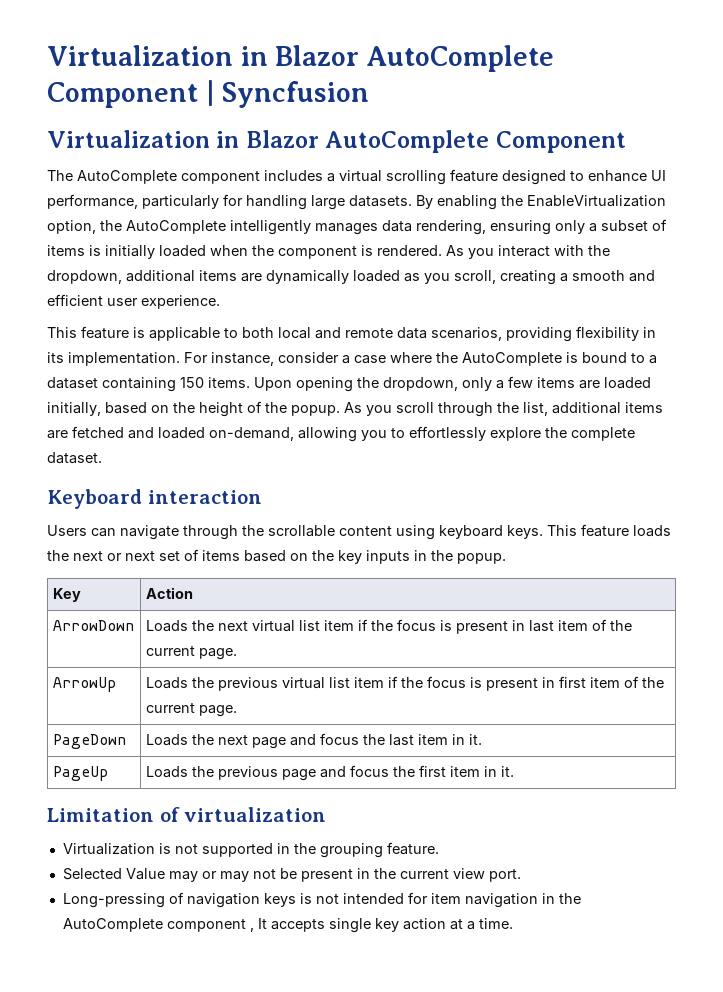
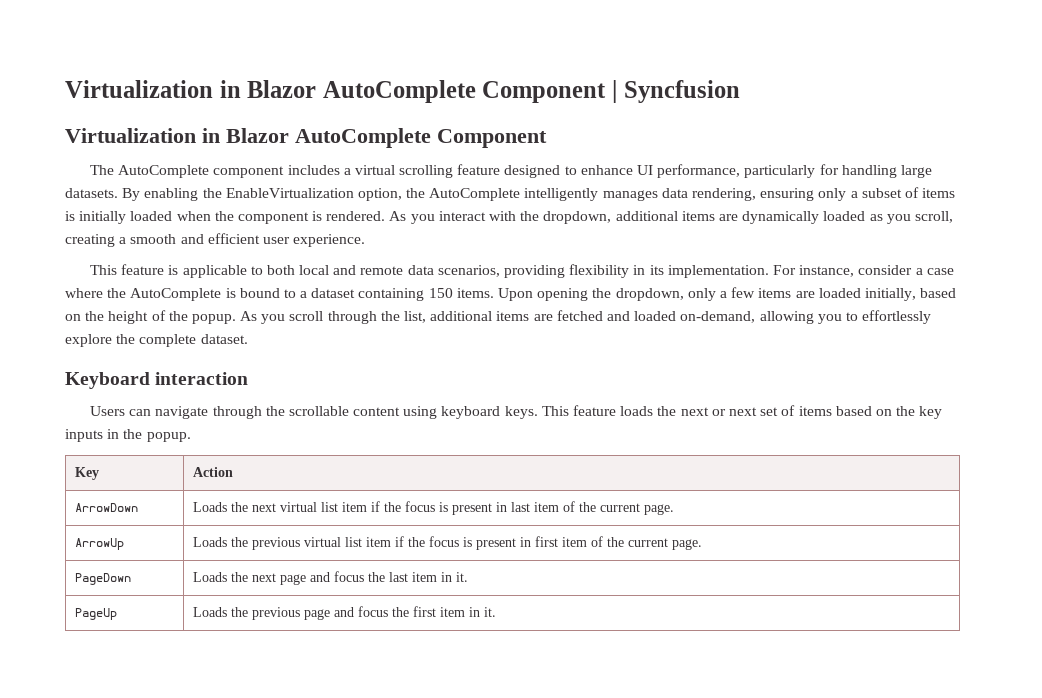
[47,807,327,822] [62,842,439,858] [62,868,521,882] [62,892,581,908] [62,918,513,933] // Limitation of virtualization // Virtualization is not supported in the grouping feature. // Selected Value may or may not be present in the current view port. // Long-pressing of navigation keys is not intended for item navigation in the AutoComplete component , It accepts single key action at a time. -> (496, 612) none

